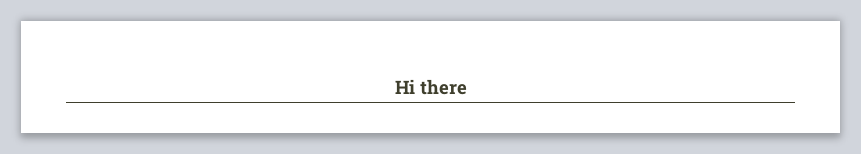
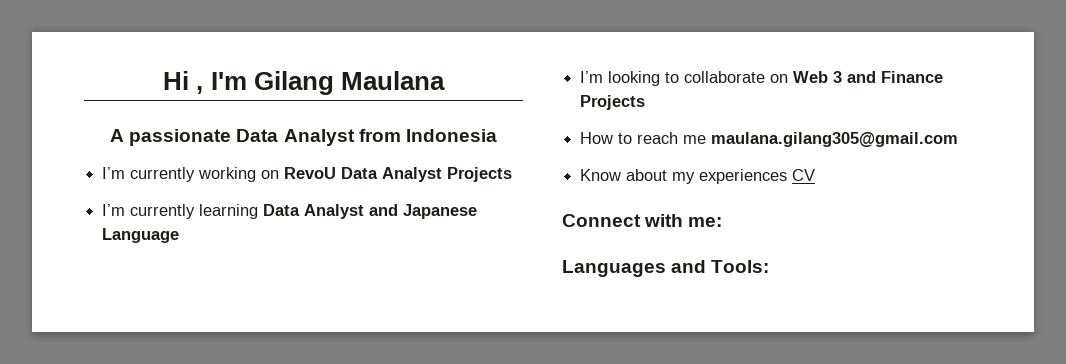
[419,79,467,95] there -> [196,71,445,95] [110,129,497,146] [102,167,513,182] [102,204,478,219] [102,228,180,243] [580,71,944,86] [580,95,646,110] [580,132,959,147] [580,169,816,184] [562,214,723,227] [562,260,770,277] , I'm Gilang Maulana // A passionate Data Analyst from Indonesia // I’m currently working on RevoU Data Analyst Projects // I’m currently learning Data Analyst and Japanese Language // I’m looking to collaborate on Web 3 and Finance Projects // How to reach me maulana.gilang305@gmail.com // Know about my experiences CV // Connect with me: // Languages and Tools:

